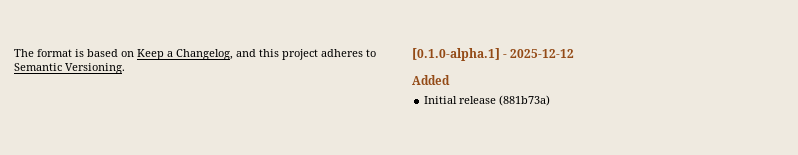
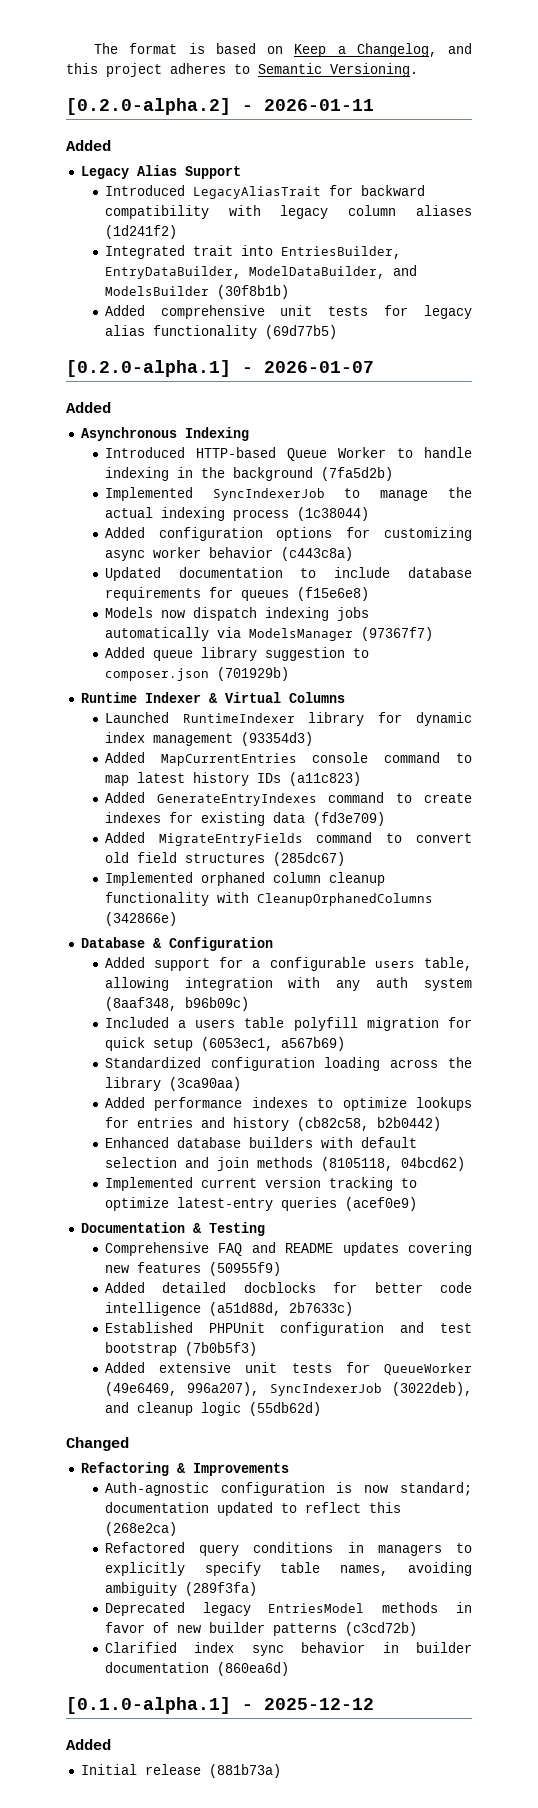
(125, 68) none -> [66,98,374,115] [66,140,111,151] [80,165,241,179] [104,185,425,199] [104,205,472,219] [104,225,177,239] [104,245,401,259] [104,265,417,279] [104,285,289,299] [104,305,473,319] [104,325,337,339] [66,360,374,377] [66,402,111,413] [80,427,249,441] [104,447,473,461] [104,467,393,481] [104,487,472,501] [104,507,369,521] [104,527,472,541] [104,547,353,561] [104,567,472,581] [104,587,369,601] [104,607,369,621] [104,627,433,641] [104,647,369,661] [104,667,289,681] [80,692,345,703] [104,712,472,726] [104,732,313,746] [104,752,472,766] [104,772,361,786] [104,792,472,806] [104,812,385,826] [104,832,472,846] [104,852,345,866] [104,872,385,886] [104,892,433,906] [104,912,177,926] [80,937,273,951] [104,957,472,971] [104,977,473,991] [104,997,249,1011] [104,1017,472,1031] [104,1037,345,1051] [104,1057,472,1071] [104,1077,241,1091] [104,1097,472,1111] [104,1117,441,1131] [104,1137,417,1148] [104,1157,465,1171] [104,1177,417,1191] [104,1197,417,1211] [80,1222,265,1236] [104,1242,472,1256] [104,1262,281,1276] [104,1282,472,1293] [104,1302,353,1316] [104,1322,472,1336] [104,1342,257,1356] [104,1362,472,1375] [104,1382,472,1396] [104,1402,321,1416] [66,1437,129,1451] [80,1462,289,1476] [104,1482,472,1496] [104,1502,401,1516] [104,1522,177,1536] [104,1542,472,1556] [104,1562,472,1576] [104,1582,257,1596] [104,1602,472,1616] [104,1622,417,1636] [104,1642,472,1656] [104,1662,289,1676] // [0.2.0-alpha.2] - 2026-01-11 // Added // Legacy Alias Support // Introduced LegacyAliasTrait for backward compatibility with legacy column aliases (1d241f2) // Integrated trait into EntriesBuilder, EntryDataBuilder, ModelDataBuilder, and ModelsBuilder (30f8b1b) // Added comprehensive unit tests for legacy alias functionality (69d77b5) // [0.2.0-alpha.1] - 2026-01-07 // Added // Asynchronous Indexing // Introduced HTTP-based Queue Worker to handle indexing in the background (7fa5d2b) // Implemented SyncIndexerJob to manage the actual indexing process (1c38044) // Added configuration options for customizing async worker behavior (c443c8a) // Updated documentation to include database requirements for queues (f15e6e8) // Models now dispatch indexing jobs automatically via ModelsManager (97367f7) // Added queue library suggestion to composer.json (701929b) // Runtime Indexer & Virtual Columns // Launched RuntimeIndexer library for dynamic index management (93354d3) // Added MapCurrentEntries console command to map latest history IDs (a11c823) // Added GenerateEntryIndexes command to create indexes for existing data (fd3e709) // Added MigrateEntryFields command to convert old field structures (285dc67) // Implemented orphaned column cleanup functionality with CleanupOrphanedColumns (342866e) // Database & Configuration // Added support for a configurable users table, allowing integration with any auth system (8aaf348, b96b09c) // Included a users table polyfill migration for quick setup (6053ec1, a567b69) // Standardized configuration loading across the library (3ca90aa) // Added performance indexes to optimize lookups for entries and history (cb82c58, b2b0442) // Enhanced database builders with default selection and join methods (8105118, 04bcd62) // Implemented current version tracking to optimize latest-entry queries (acef0e9) // Documentation & Testing // Comprehensive FAQ and README updates covering new features (50955f9) // Added detailed docblocks for better code intelligence (a51d88d, 2b7633c) // Established PHPUnit configuration and test bootstrap (7b0b5f3) // Added extensive unit tests for QueueWorker (49e6469, 996a207), SyncIndexerJob (3022deb), and cleanup logic (55db62d) // Changed // Refactoring & Improvements // Auth-agnostic configuration is now standard; documentation updated to reflect this (268e2ca) // Refactored query conditions in managers to explicitly specify table names, avoiding ambiguity (289f3fa) // Deprecated legacy EntriesModel methods in favor of new builder patterns (c3cd72b) // Clarified index sync behavior in builder documentation (860ea6d)

